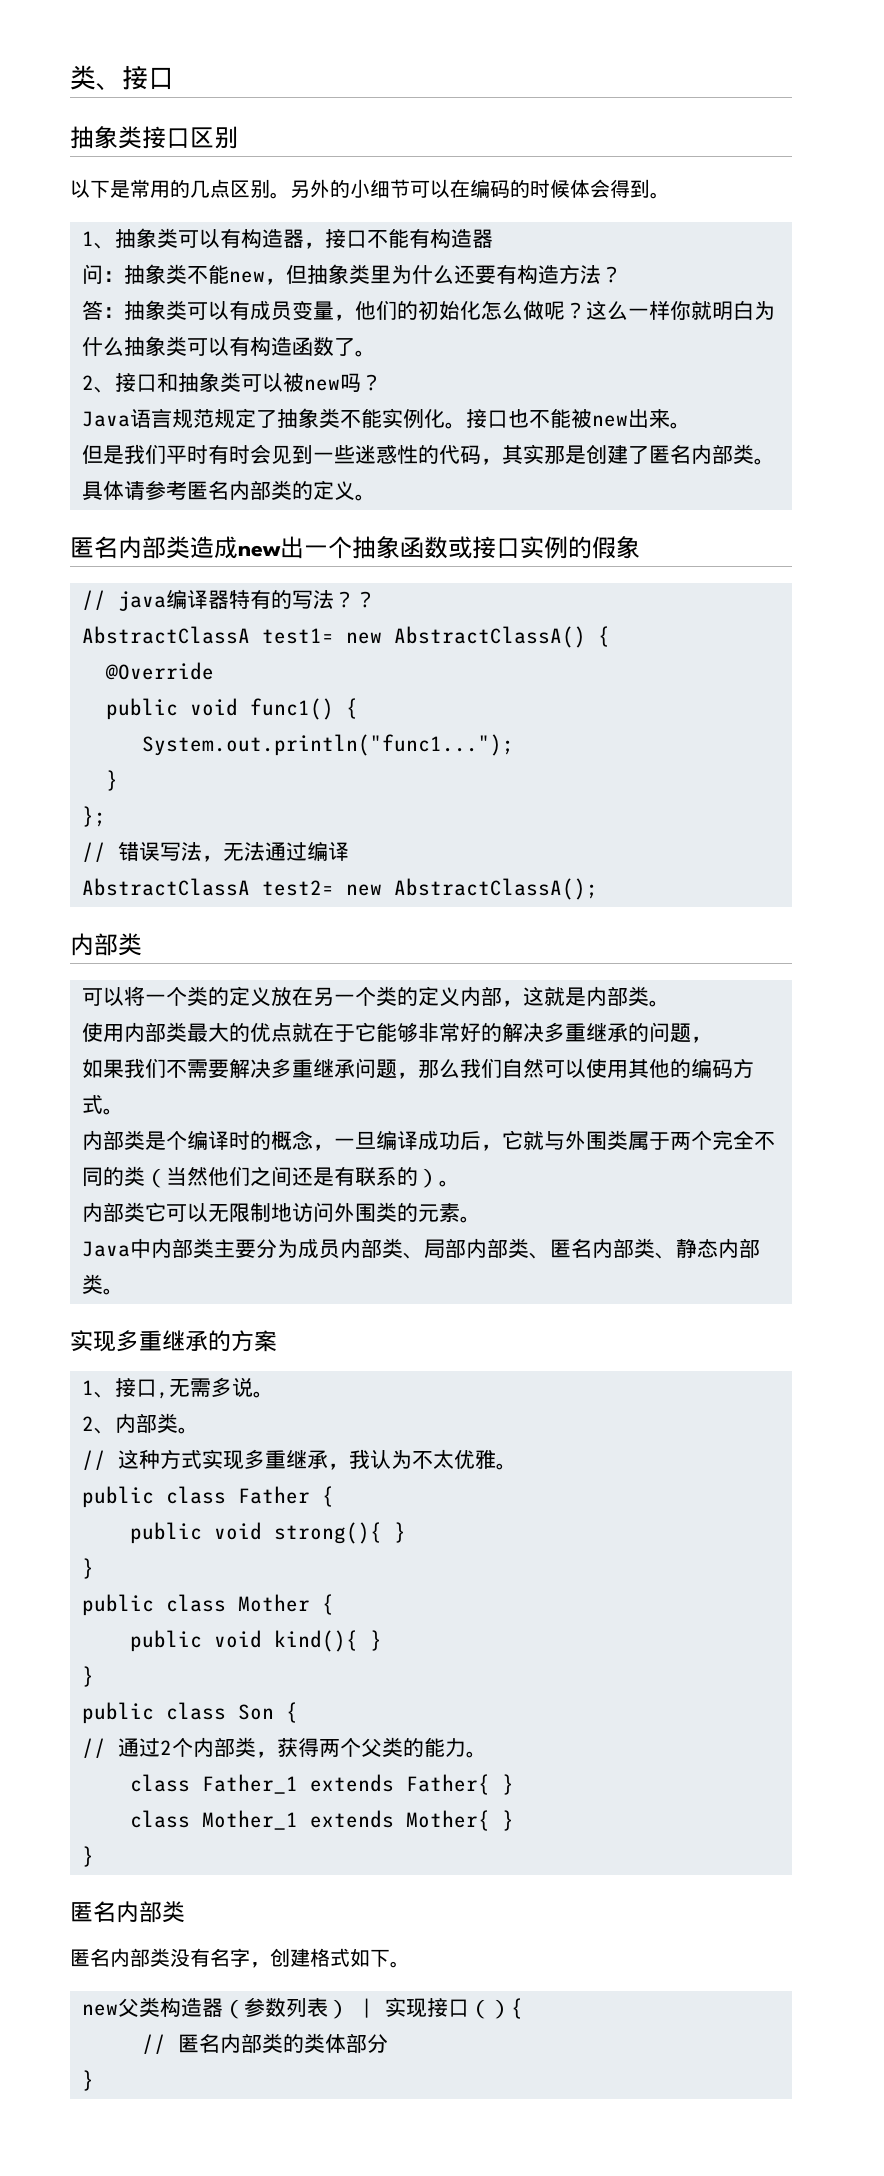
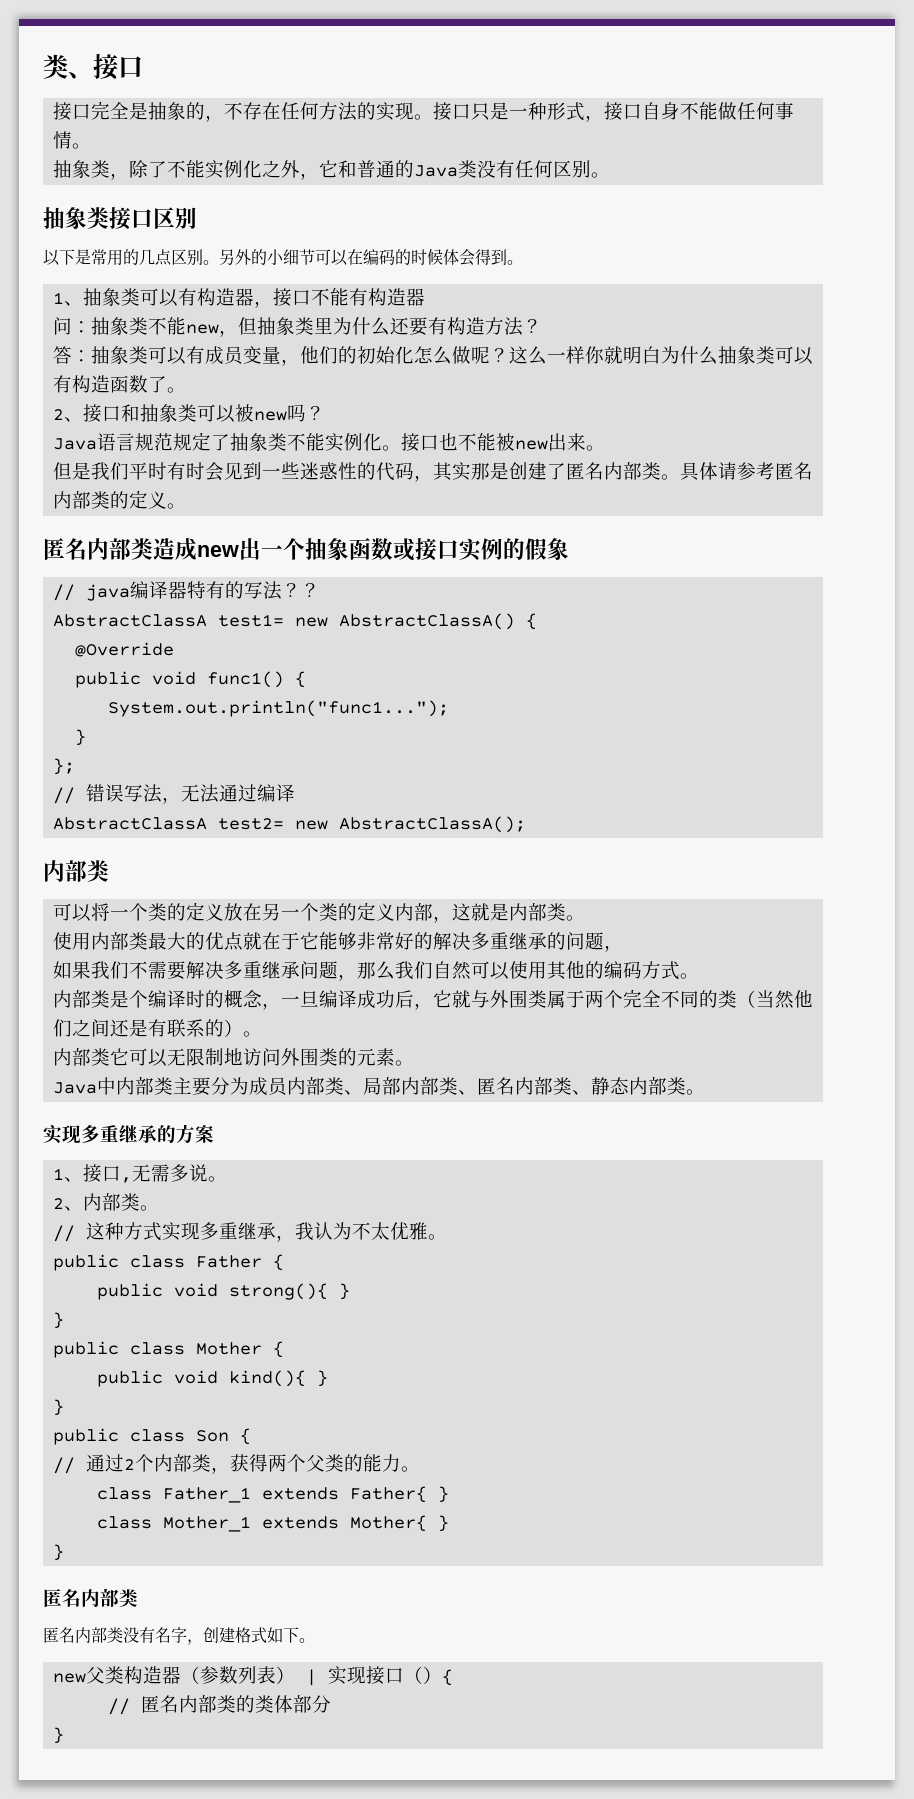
(174, 78) none -> [52,101,794,122] [52,131,91,149] [52,160,610,180] // 接口完全是抽象的，不存在任何方法的实现。接口只是一种形式，接口自身不能做任何事情。 // 抽象类，除了不能实例化之外，它和普通的Java类没有任何区别。

